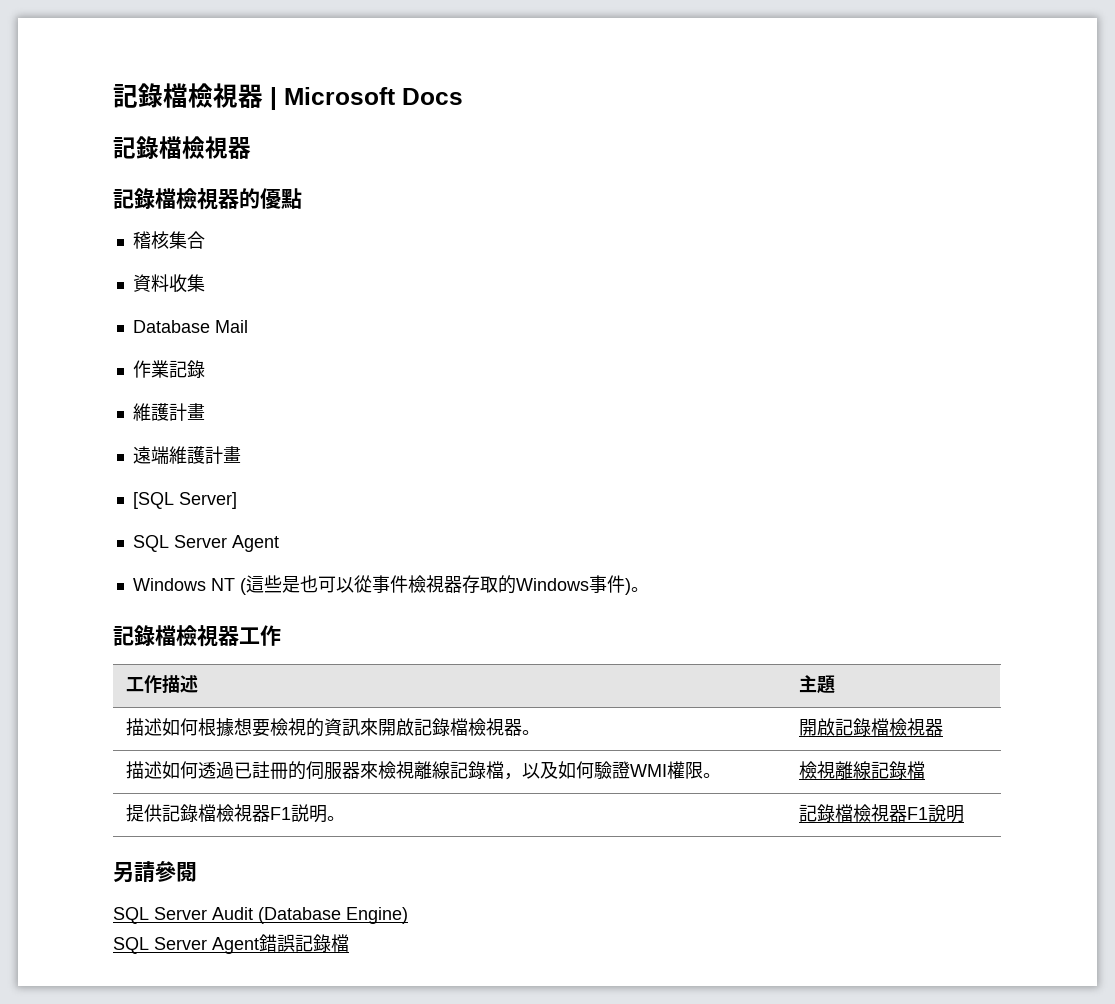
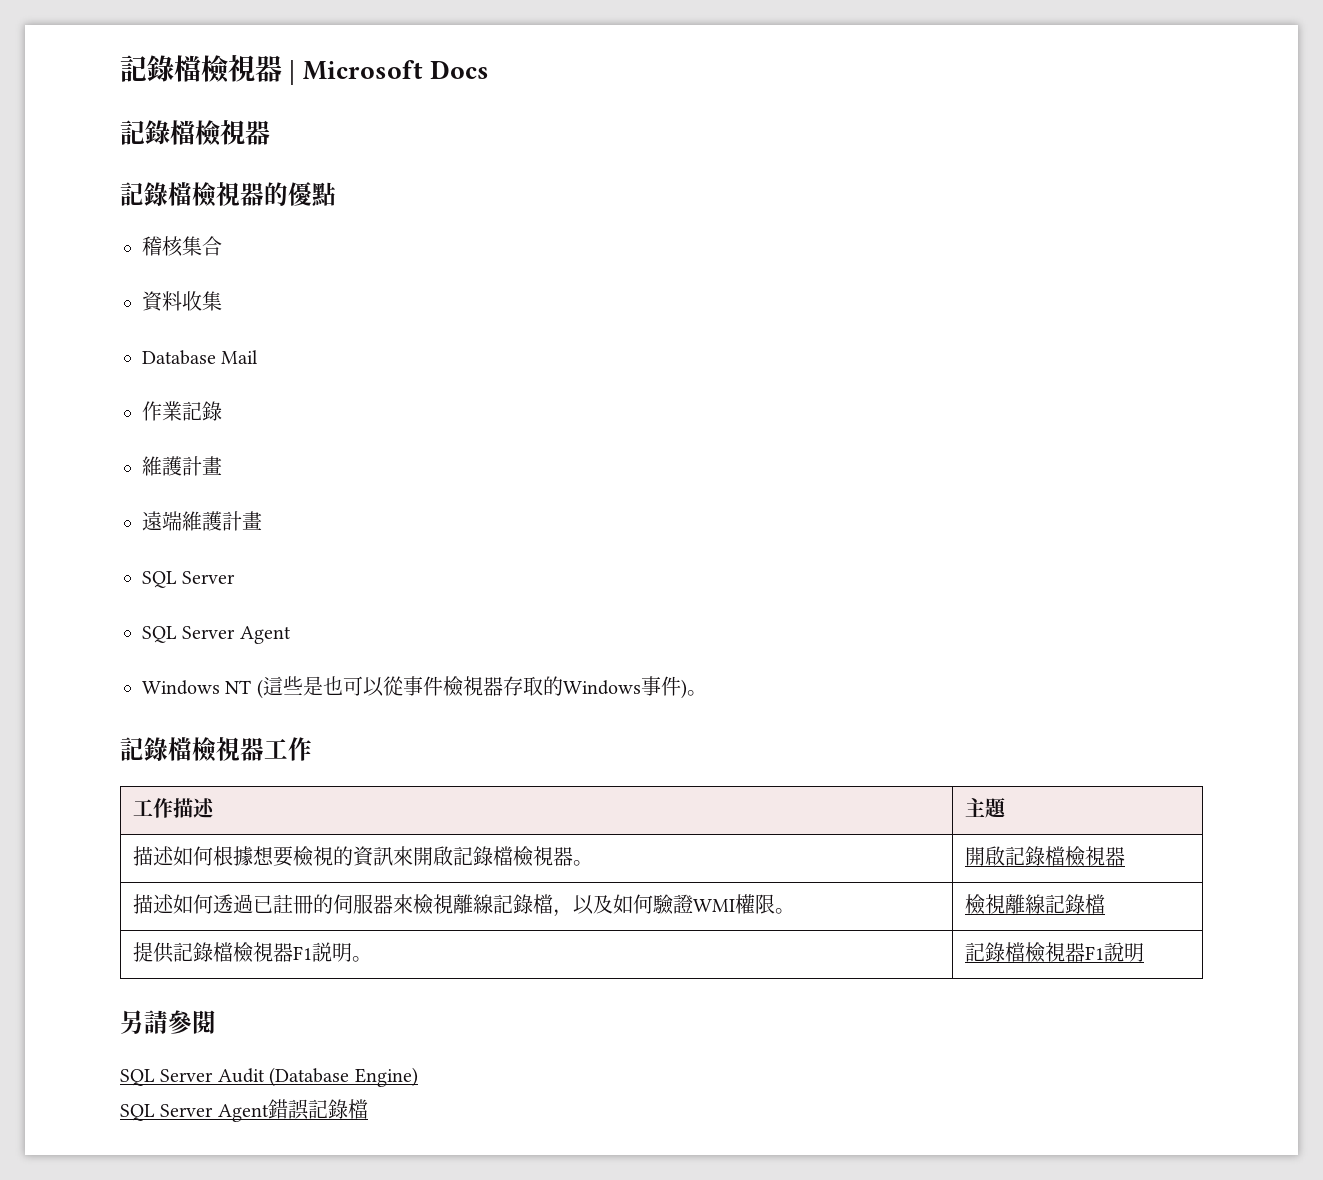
[132,492,237,509] [SQL Server] -> [142,571,236,588] SQL Server

